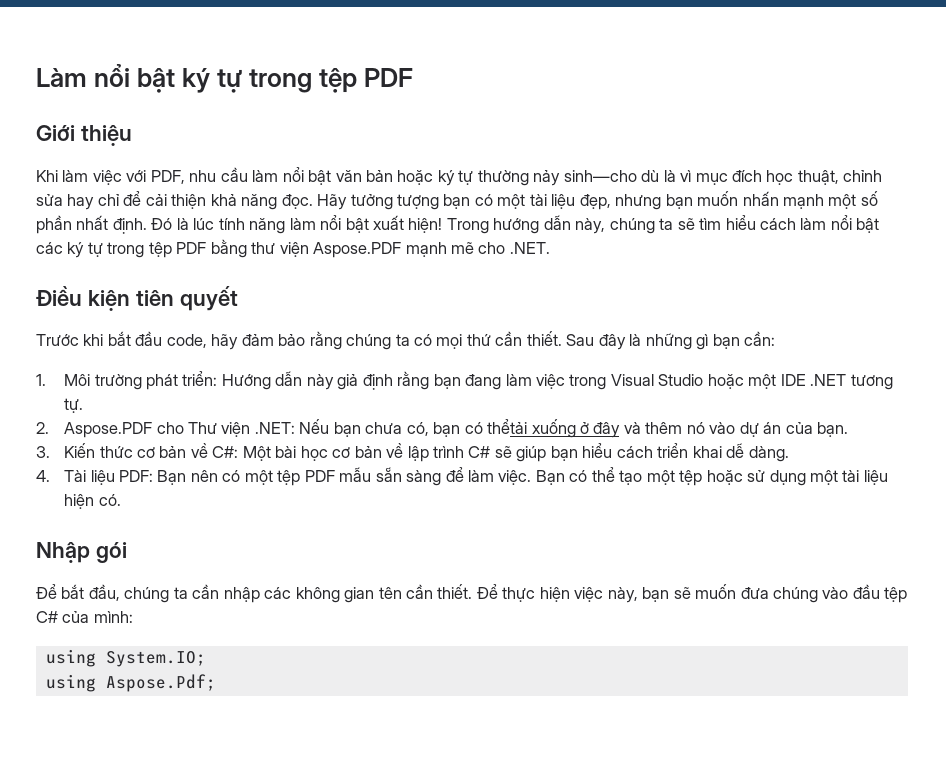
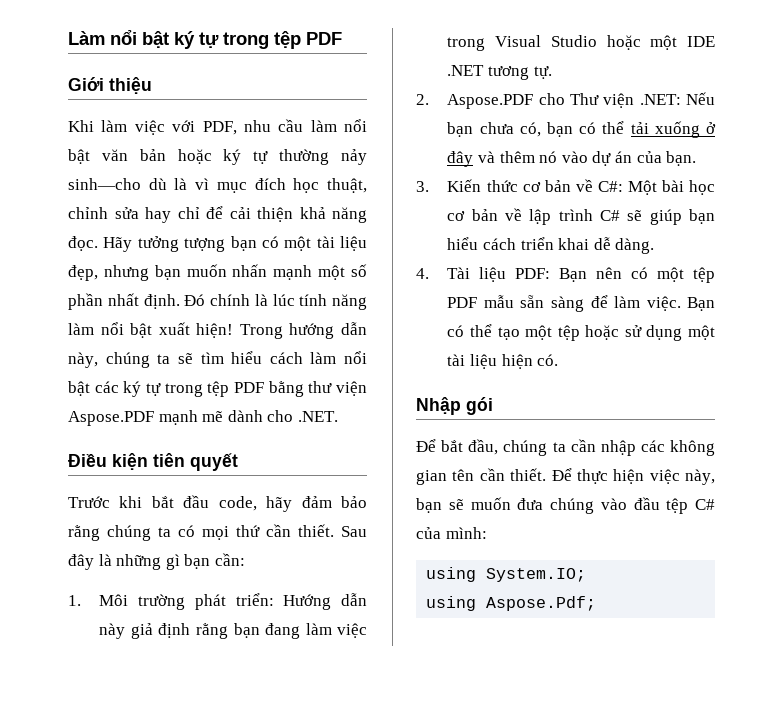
(173, 224) none -> [210,294,250,306] chính
(475, 248) none -> [227,410,263,422] dành
[487,419,528,434] thểtải -> [602,121,649,134] thể tải

